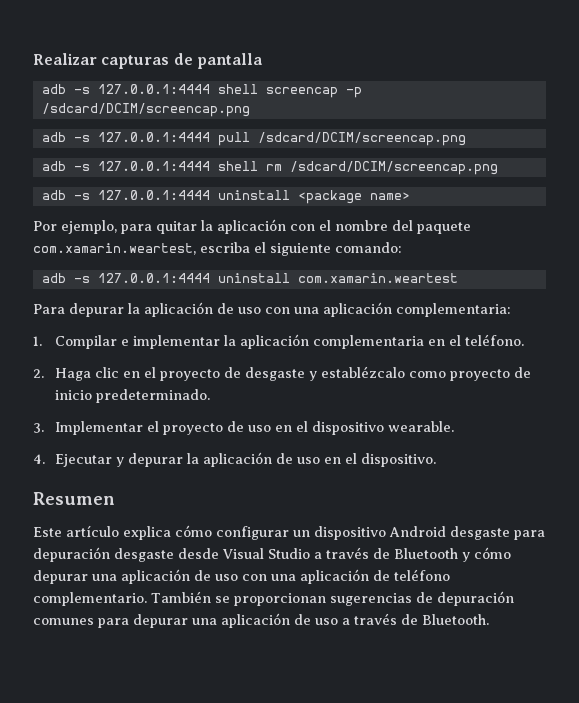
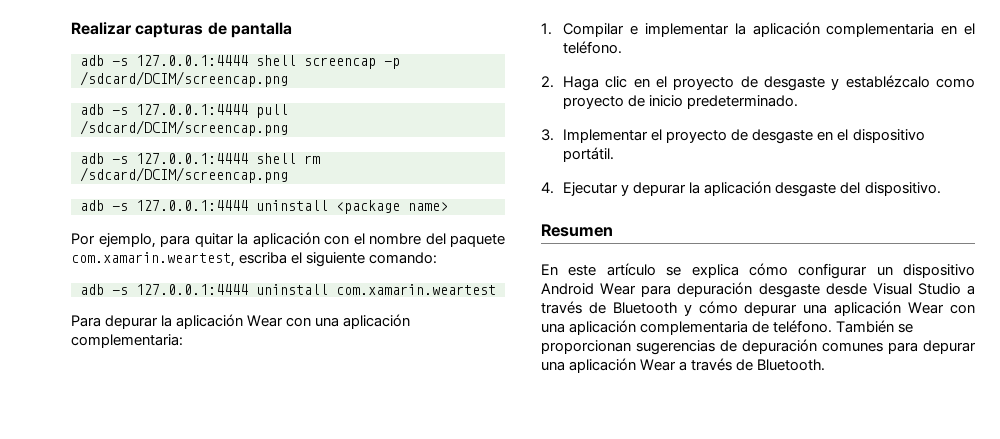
[217,303,261,314] de uso -> [247,315,284,327] Wear
[247,425,271,432] uso -> [752,129,814,144] desgaste
[387,421,454,432] wearable. -> [563,147,615,162] portátil.
[275,453,436,467] [33,492,115,505] [33,525,119,537] de uso en el dispositivo. // Resumen // Este artículo -> [775,182,941,197] [541,224,613,237] [541,263,682,276] desgaste del dispositivo. // Resumen // En este artículo se
[450,526,510,540] desgaste -> [600,283,637,295] Wear
[194,569,450,584] [33,592,147,606] de uso con una aplicación de teléfono complementario. -> [908,302,975,314] [541,320,833,335] Wear con una aplicación complementaria de teléfono.
[294,614,338,625] de uso -> [640,359,677,371] Wear

